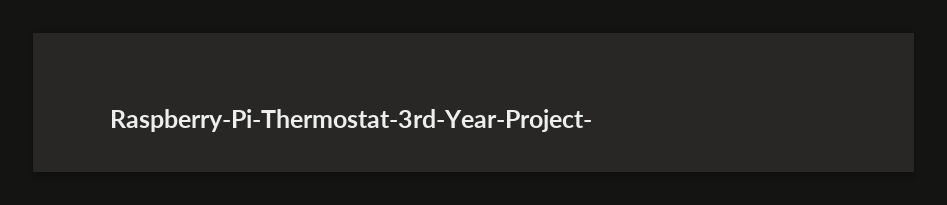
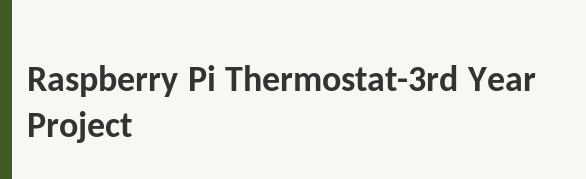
[110,109,592,132] Raspberry-Pi-Thermostat-3rd-Year-Project- -> [27,65,537,97] [27,111,132,143] Raspberry Pi Thermostat-3rd Year Project

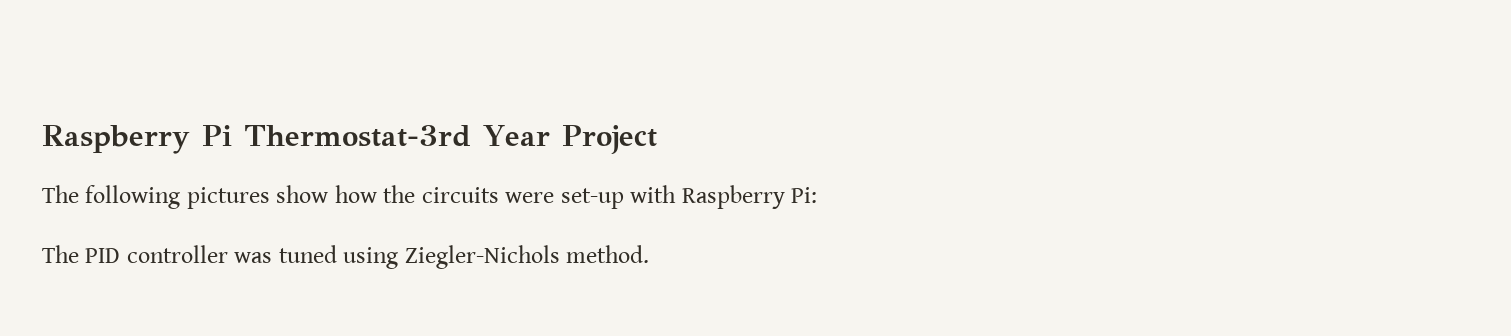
(132, 127) none -> [42,185,818,209] [42,245,650,269] // The following pictures show how the circuits were set-up with Raspberry Pi: // The PID controller was tuned using Ziegler-Nichols method.

